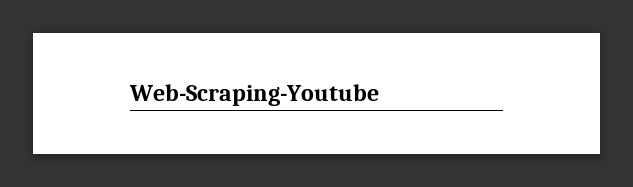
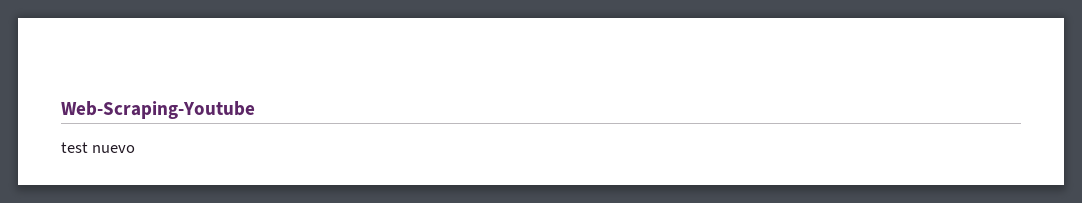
(379, 95) none -> [61,142,136,153] // test nuevo

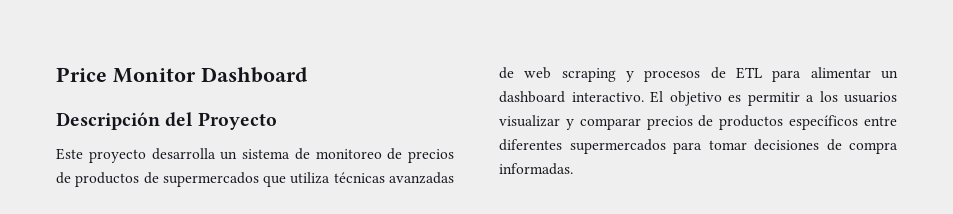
[61,101,255,119] [61,142,136,153] Web-Scraping-Youtube // test nuevo -> [56,67,308,83] [56,112,277,130] [56,148,454,163] [56,172,454,187] [499,67,898,82] [499,91,897,106] [499,115,897,130] [499,139,898,154] [499,163,573,175] Price Monitor Dashboard // Descripción del Proyecto // Este proyecto desarrolla un sistema de monitoreo de precios de productos de supermercados que utiliza técnicas avanzadas de web scraping y procesos de ETL para alimentar un dashboard interactivo. El objetivo es permitir a los usuarios visualizar y comparar precios de productos específicos entre diferentes supermercados para tomar decisiones de compra informadas.

